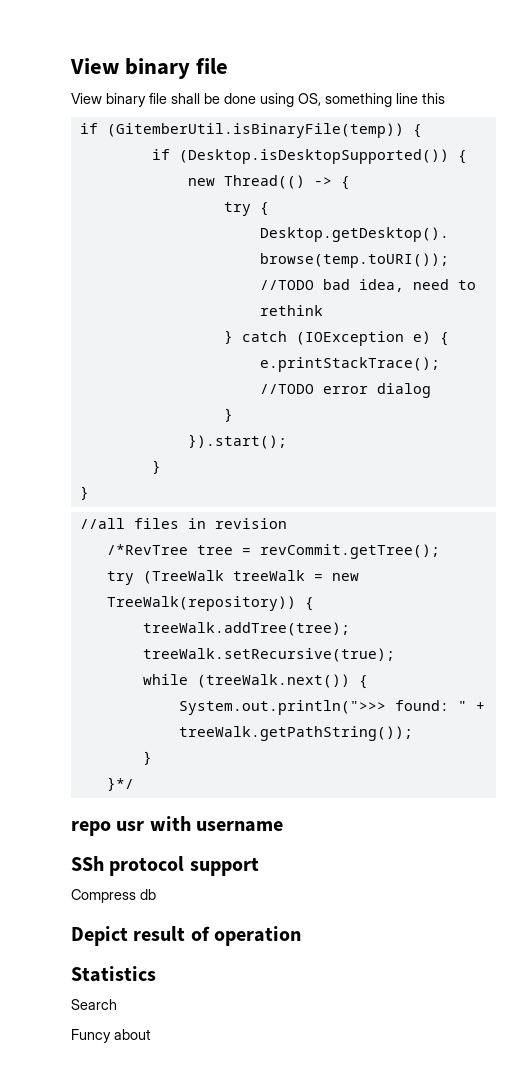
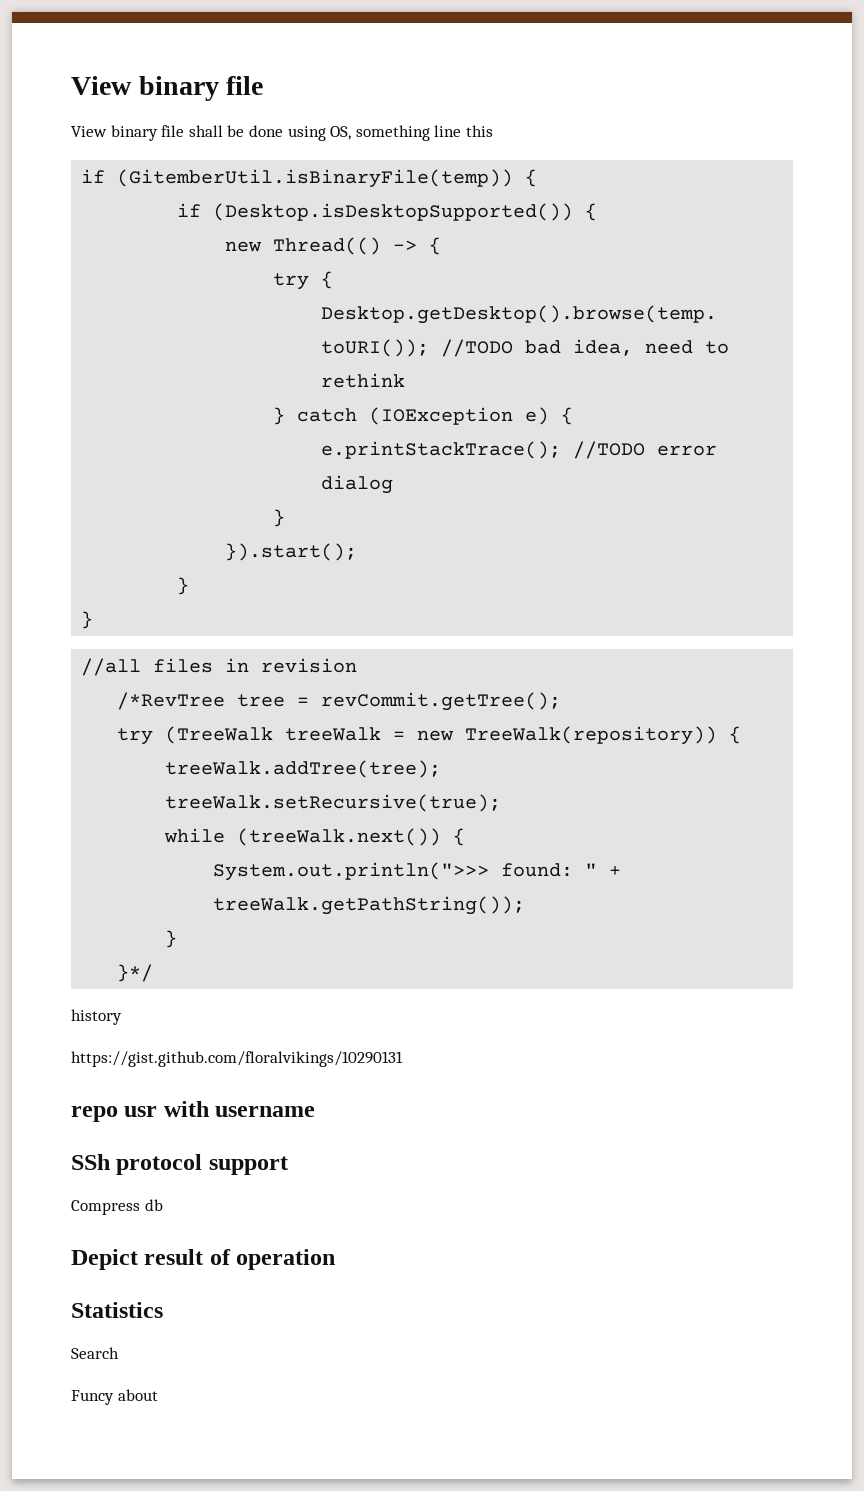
(134, 784) none -> [71,1009,122,1025] [71,1051,403,1067] // history // https://gist.github.com/floralvikings/10290131

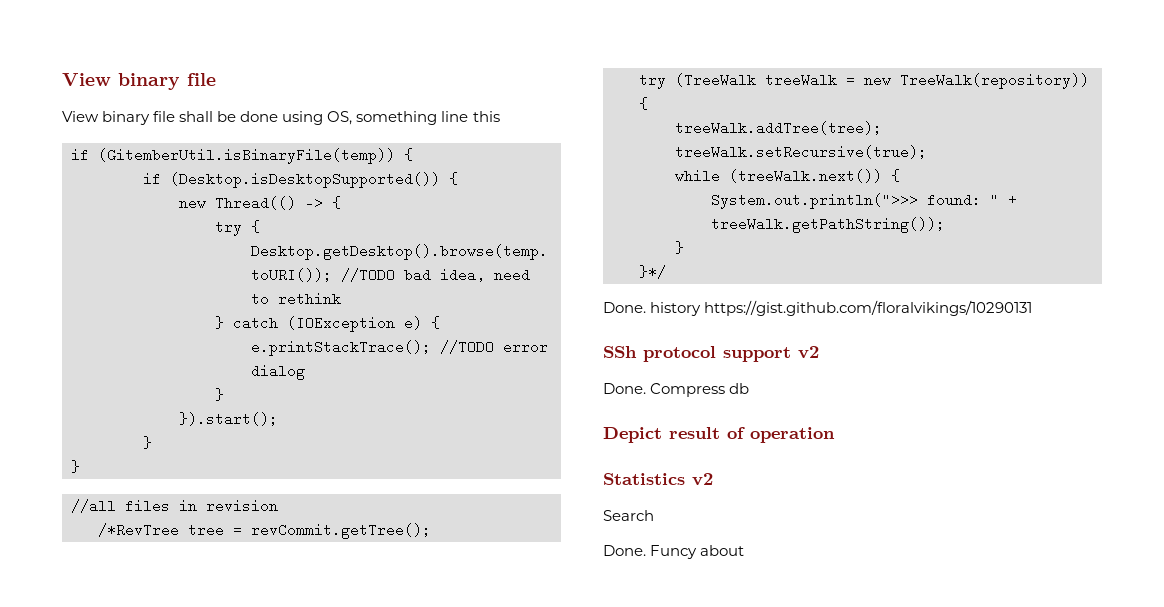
(154, 973) none -> [603,302,646,313] Done.
(122, 1017) // -> (702, 309) none
[71,1101,316,1122] // repo usr with username -> (1033, 308) none
(288, 1165) // -> [798,346,819,359] [603,383,646,394] v2 // Done.
(163, 1310) none -> [692,473,713,486] v2
(119, 1353) none -> [603,545,646,556] Done.

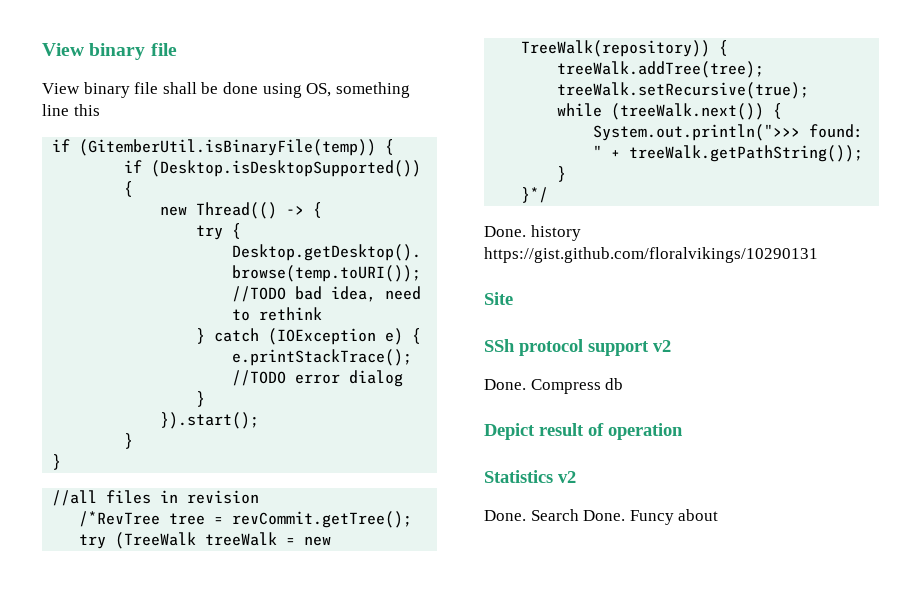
(1033, 308) none -> [484,292,513,305] // Site
(713, 479) none -> [484,510,526,521] Done.
(654, 515) // -> (579, 515) none

